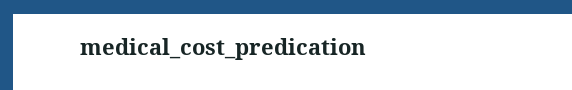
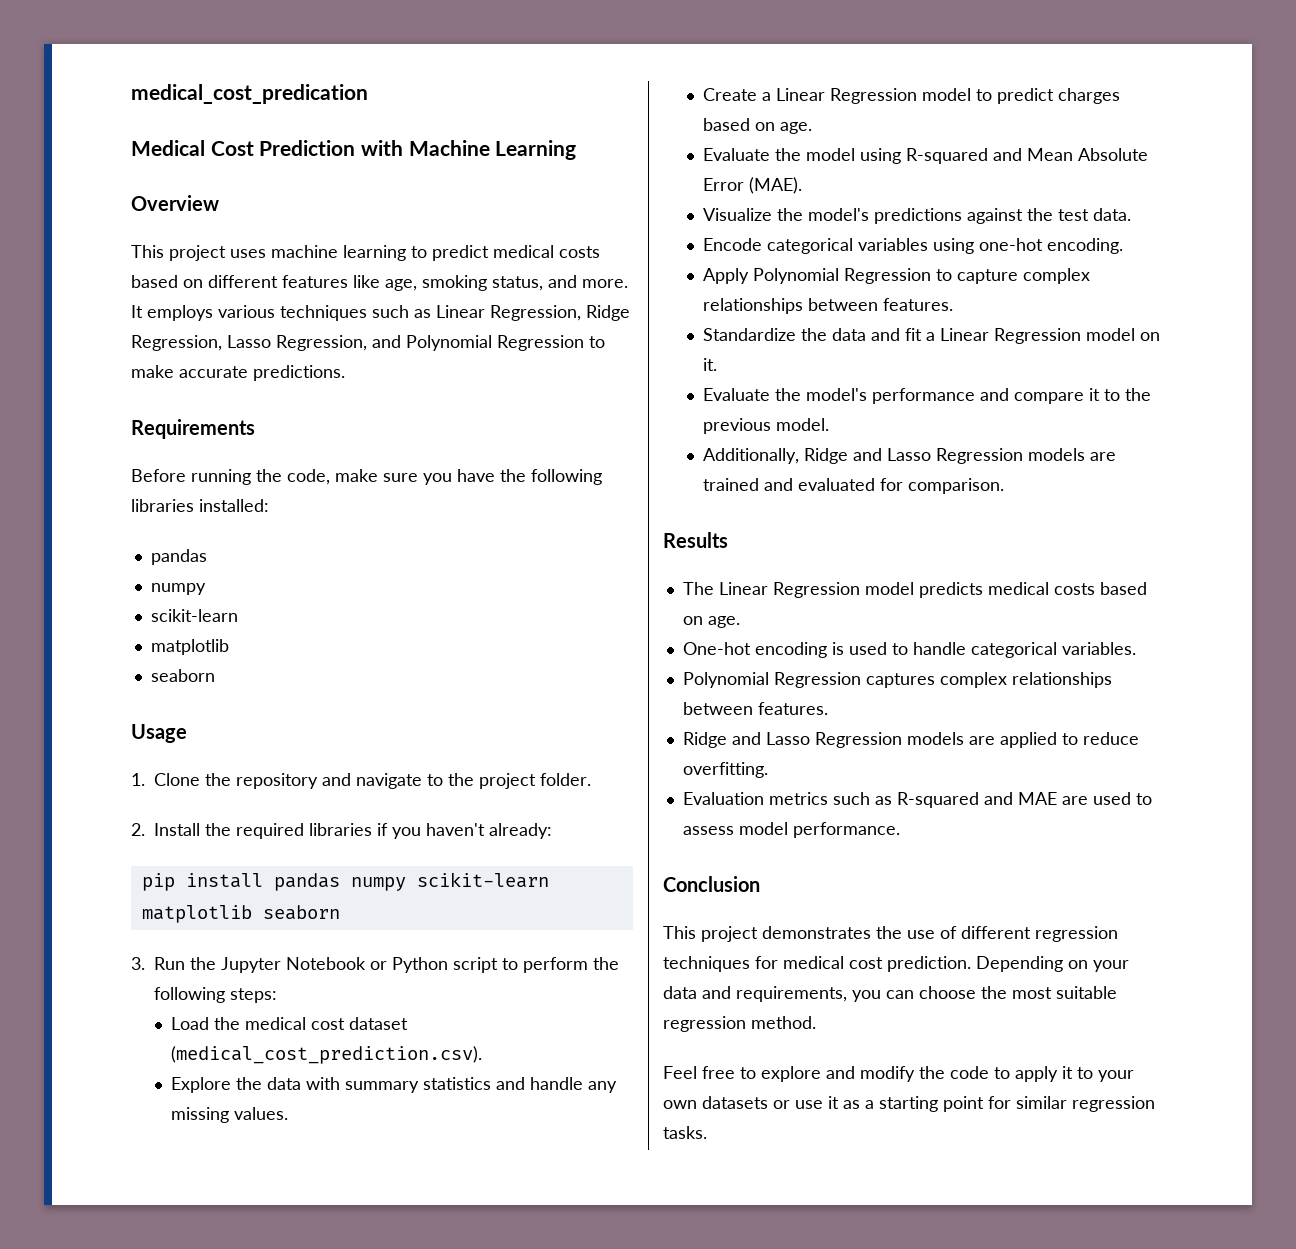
(366, 49) none -> [131,140,577,160] [131,195,219,211] [131,245,600,261] [131,275,628,291] [131,305,630,321] [131,335,605,351] [131,365,345,381] [131,419,255,439] [131,469,602,485] [131,499,269,512] [150,549,207,565] [150,583,206,595] [150,609,238,622] [150,639,229,655] [150,669,215,682] [131,724,187,743] [131,773,591,789] [131,823,552,839] [141,872,549,891] [141,905,340,923] [131,957,619,973] [154,987,277,1003] [171,1017,409,1030] [171,1046,483,1064] [171,1077,618,1093] [171,1107,289,1123] [703,88,1121,104] [703,118,813,134] [703,148,1149,164] [703,177,803,194] [703,208,1132,224] [703,238,1124,254] [703,268,1091,284] [703,298,954,314] [703,328,1161,344] [703,358,718,371] [703,388,1152,404] [703,418,830,434] [703,448,1117,464] [703,478,1005,494] [663,532,728,548] [682,582,1147,598] [682,616,740,628] [682,642,1136,658] [682,672,1112,688] [682,702,828,715] [682,732,1139,748] [682,762,768,778] [682,792,1152,808] [682,822,900,838] [663,876,760,892] [663,926,1118,942] [663,956,1129,972] [663,986,1117,1002] [663,1016,816,1032] [663,1066,1134,1082] [663,1096,1155,1112] [663,1126,707,1139] // Medical Cost Prediction with Machine Learning // Overview // This project uses machine learning to predict medical costs based on different features like age, smoking status, and more. It employs various techniques such as Linear Regression, Ridge Regression, Lasso Regression, and Polynomial Regression to make accurate predictions. // Requirements // Before running the code, make sure you have the following libraries installed: // pandas // numpy // scikit-learn // matplotlib // seaborn // Usage // 1. Clone the repository and navigate to the project folder. // 2. Install the required libraries if you haven't already: // pip install pandas numpy scikit-learn matplotlib seaborn // 3. Run the Jupyter Notebook or Python script to perform the following steps: // Load the medical cost dataset (medical_cost_prediction.csv). // Explore the data with summary statistics and handle any missing values. // Create a Linear Regression model to predict charges based on age. // Evaluate the model using R-squared and Mean Absolute Error (MAE). // Visualize the model's predictions against the test data. // Encode categorical variables using one-hot encoding. // Apply Polynomial Regression to capture complex relationships between features. // Standardize the data and fit a Linear Regression model on it. // Evaluate the model's performance and compare it to the previous model. // Additionally, Ridge and Lasso Regression models are trained and evaluated for comparison. // Results // The Linear Regression model predicts medical costs based on age. // One-hot encoding is used to handle categorical variables. // Polynomial Regression captures complex relationships between features. // Ridge and Lasso Regression models are applied to reduce overfitting. // Evaluation metrics such as R-squared and MAE are used to assess model performance. // Conclusion // This project demonstrates the use of different regression techniques for medical cost prediction. Depending on your data and requirements, you can choose the most suitable regression method. // Feel free to explore and modify the code to apply it to your own datasets or use it as a starting point for similar regression tasks.

